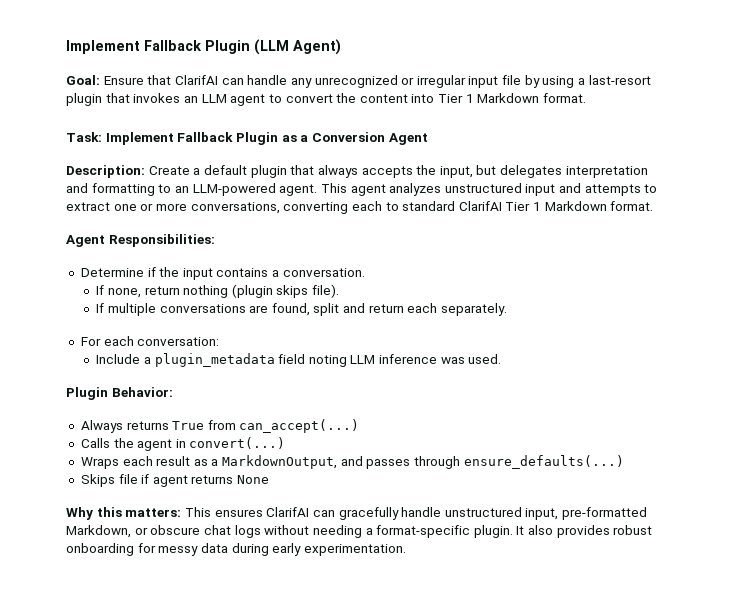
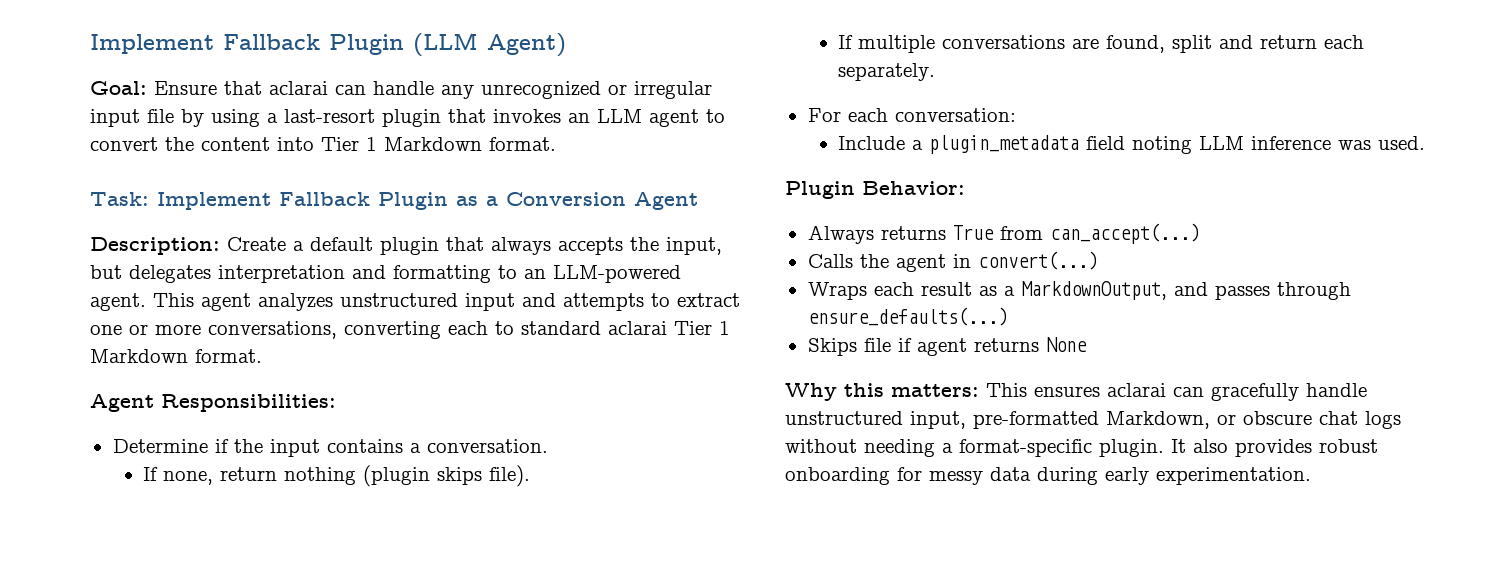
[174,75,218,85] ClarifAI -> [269,81,328,95] aclarai
[458,201,502,211] ClarifAI -> [608,321,667,335] aclarai
[266,507,310,517] ClarifAI -> [1107,383,1166,397] aclarai

